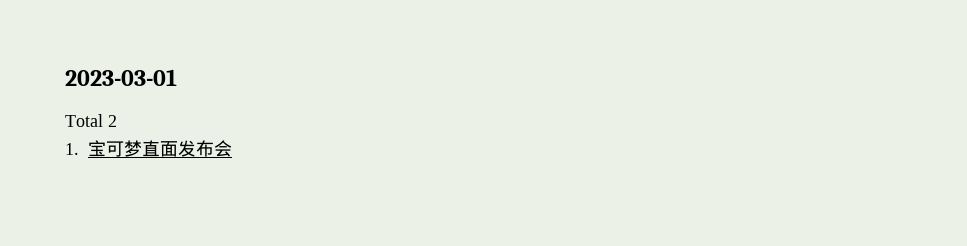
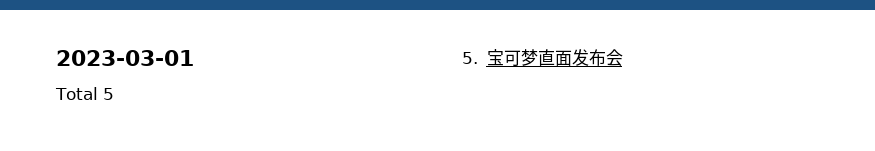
[108,115,117,127] [65,143,79,155] 2 // 1. -> [102,88,114,100] [462,52,478,64] 5 // 5.

